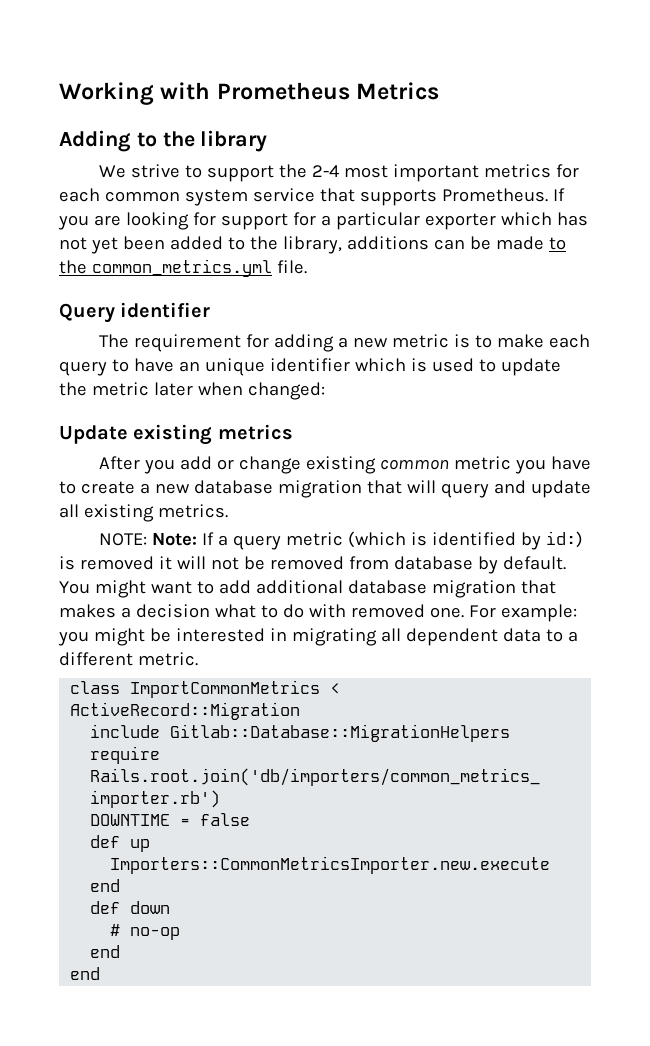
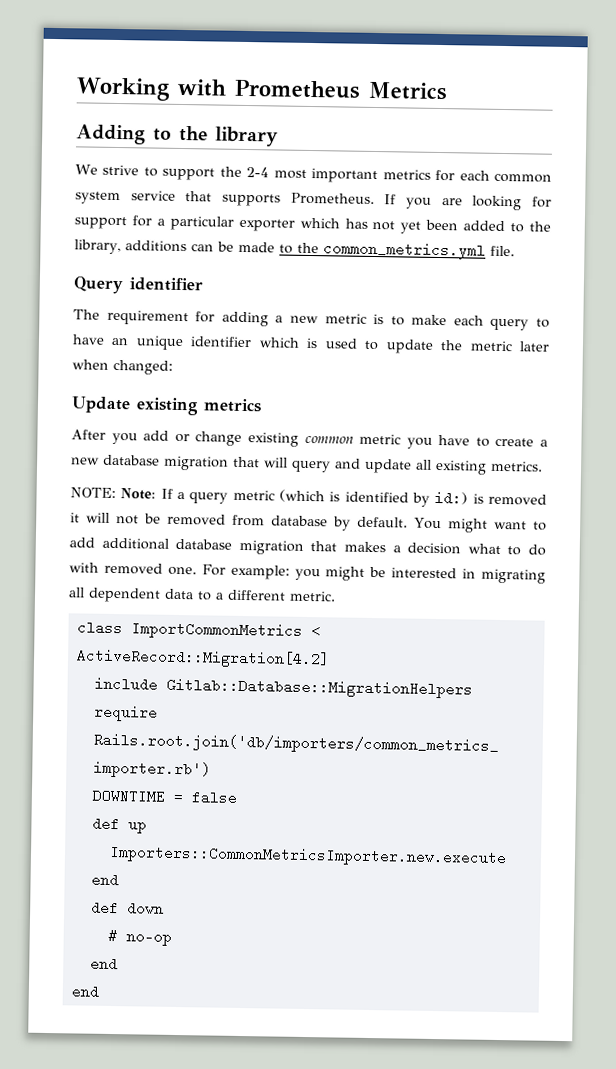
[70,702,301,720] ActiveRecord::Migration -> [75,648,330,669] ActiveRecord::Migration[4.2]

